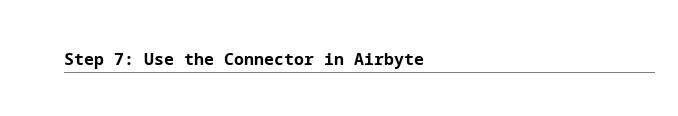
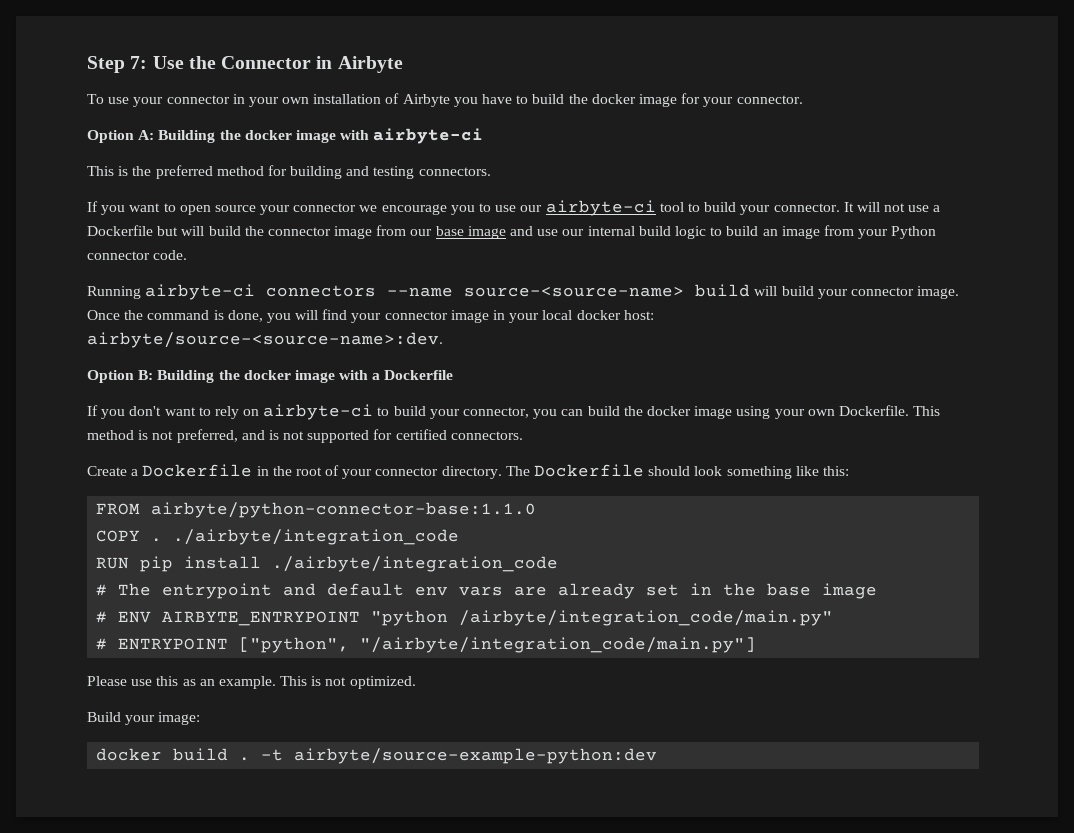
(424, 61) none -> [87,93,803,107] [87,128,484,144] [87,165,491,179] [87,200,941,216] [87,225,937,239] [87,250,188,260] [87,284,960,300] [87,309,654,323] [87,332,443,348] [87,370,454,383] [87,404,941,420] [87,429,523,443] [87,464,849,479] [96,502,537,518] [96,529,460,545] [96,556,559,572] [96,583,878,599] [96,610,834,626] [96,637,757,653] [87,676,416,689] [87,712,201,725] [96,748,658,764] // To use your connector in your own installation of Airbyte you have to build the docker image for your connector. // Option A: Building the docker image with airbyte-ci // This is the preferred method for building and testing connectors. // If you want to open source your connector we encourage you to use our airbyte-ci tool to build your connector. It will not use a Dockerfile but will build the connector image from our base image and use our internal build logic to build an image from your Python connector code. // Running airbyte-ci connectors --name source-<source-name> build will build your connector image. Once the command is done, you will find your connector image in your local docker host: airbyte/source-<source-name>:dev. // Option B: Building the docker image with a Dockerfile // If you don't want to rely on airbyte-ci to build your connector, you can build the docker image using your own Dockerfile. This method is not preferred, and is not supported for certified connectors. // Create a Dockerfile in the root of your connector directory. The Dockerfile should look something like this: // FROM airbyte/python-connector-base:1.1.0 // COPY . ./airbyte/integration_code // RUN pip install ./airbyte/integration_code // # The entrypoint and default env vars are already set in the base image // # ENV AIRBYTE_ENTRYPOINT "python /airbyte/integration_code/main.py" // # ENTRYPOINT ["python", "/airbyte/integration_code/main.py"] // Please use this as an example. This is not optimized. // Build your image: // docker build . -t airbyte/source-example-python:dev

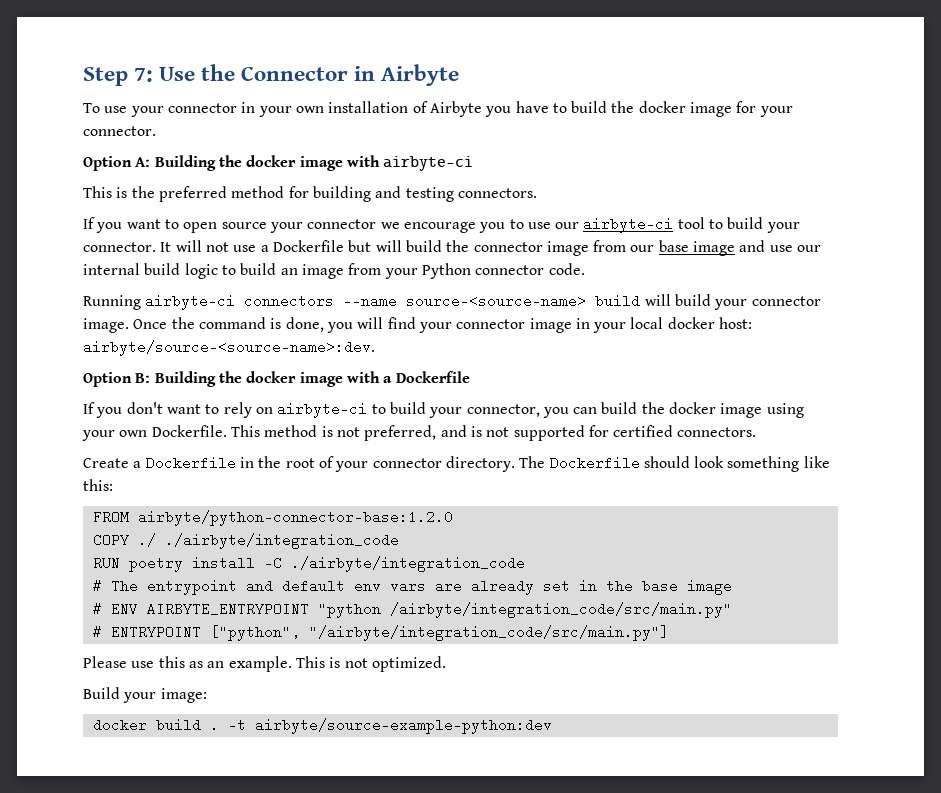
[151,502,537,518] airbyte/python-connector-base:1.1.0 -> [137,510,453,526] airbyte/python-connector-base:1.2.0
[151,538,163,542] . -> [137,533,156,547] ./
[140,556,262,572] pip install -> [128,556,282,572] poetry install -C
[459,610,834,626] /airbyte/integration_code/main.py" -> [389,602,732,618] /airbyte/integration_code/src/main.py"
[360,637,757,653] "/airbyte/integration_code/main.py"] -> [308,625,669,641] "/airbyte/integration_code/src/main.py"]

